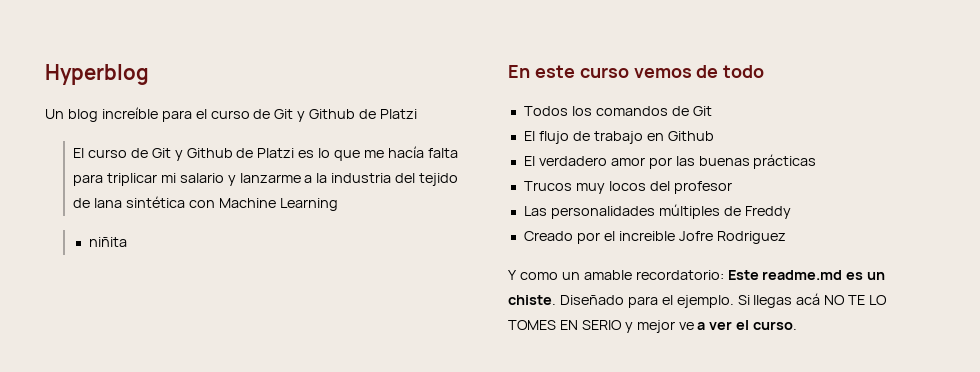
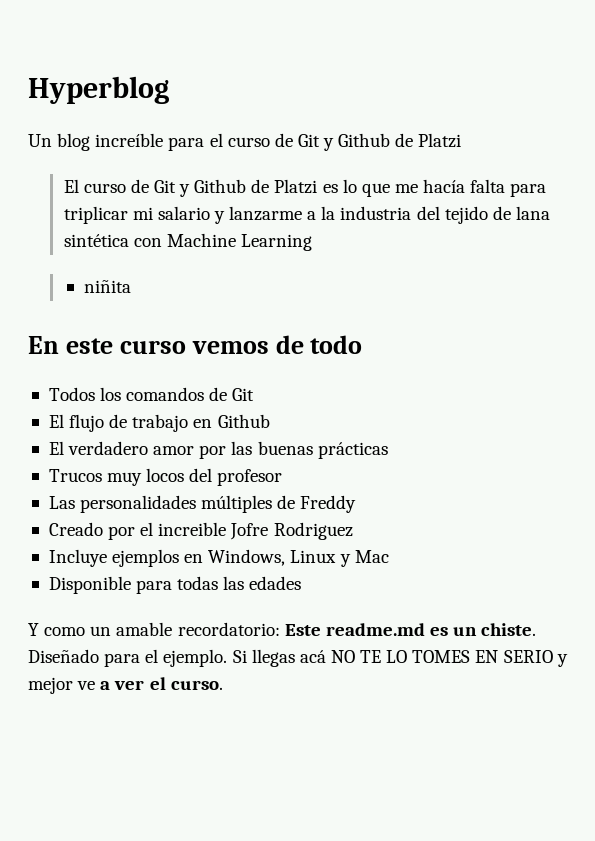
(786, 237) none -> [48,549,389,567] [48,576,302,594] // Incluye ejemplos en Windows, Linux y Mac // Disponible para todas las edades

